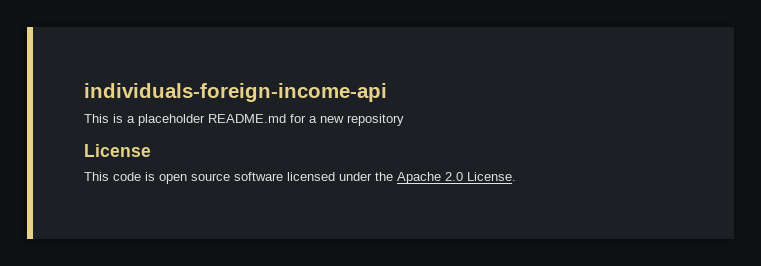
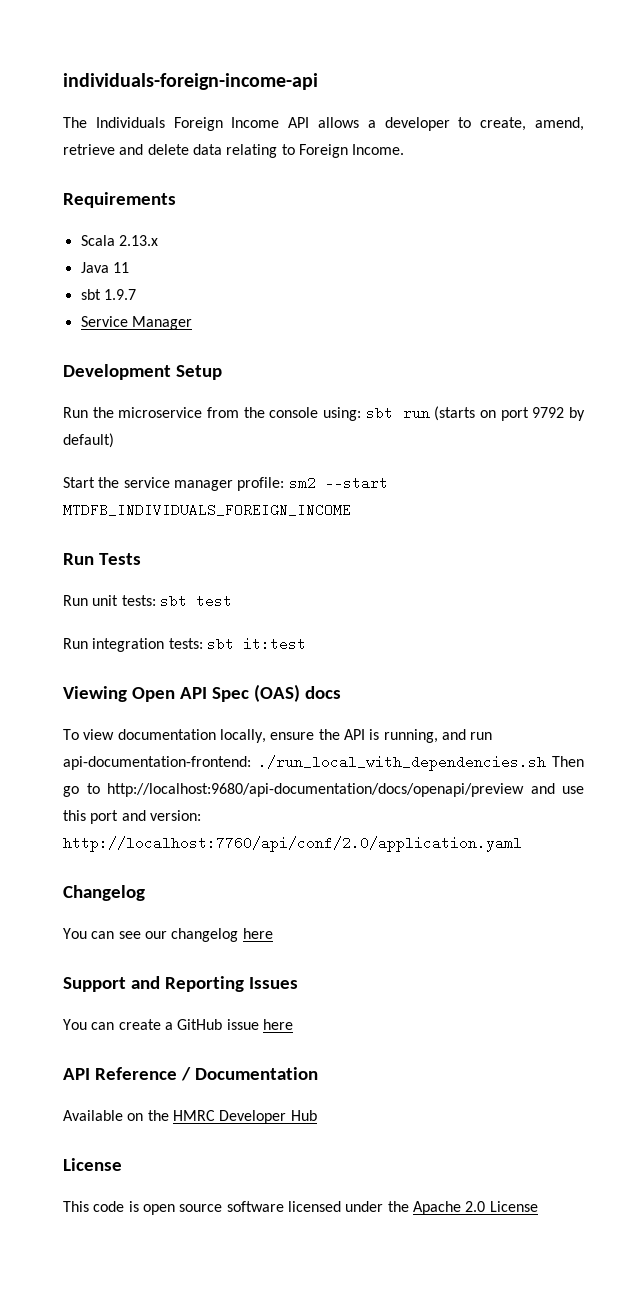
[84,114,404,126] This is a placeholder README.md for a new repository -> [63,117,584,131] [63,144,405,158] [63,192,176,208] [80,235,158,246] [80,262,129,273] [80,289,136,300] [80,316,192,330] [63,364,222,380] [63,406,585,421] [63,433,114,448] [63,476,388,491] [63,503,351,517] [63,553,141,565] [63,594,232,608] [63,637,306,652] [63,684,341,702] [63,729,493,743] [63,755,584,771] [63,783,584,797] [63,810,201,824] [63,836,522,852] [63,885,145,901] [63,928,273,942] [63,976,298,992] [63,1019,293,1030] [63,1067,318,1081] [63,1110,317,1124] The Individuals Foreign Income API allows a developer to create, amend, retrieve and delete data relating to Foreign Income. // Requirements // Scala 2.13.x // Java 11 // sbt 1.9.7 // Service Manager // Development Setup // Run the microservice from the console using: sbt run (starts on port 9792 by default) // Start the service manager profile: sm2 --start MTDFB_INDIVIDUALS_FOREIGN_INCOME // Run Tests // Run unit tests: sbt test // Run integration tests: sbt it:test // Viewing Open API Spec (OAS) docs // To view documentation locally, ensure the API is running, and run api-documentation-frontend: ./run_local_with_dependencies.sh Then go to http://localhost:9680/api-documentation/docs/openapi/preview and use this port and version: http://localhost:7760/api/conf/2.0/application.yaml // Changelog // You can see our changelog here // Support and Reporting Issues // You can create a GitHub issue here // API Reference / Documentation // Available on the HMRC Developer Hub
[467,172,516,181] License. -> [489,1201,538,1212] License

